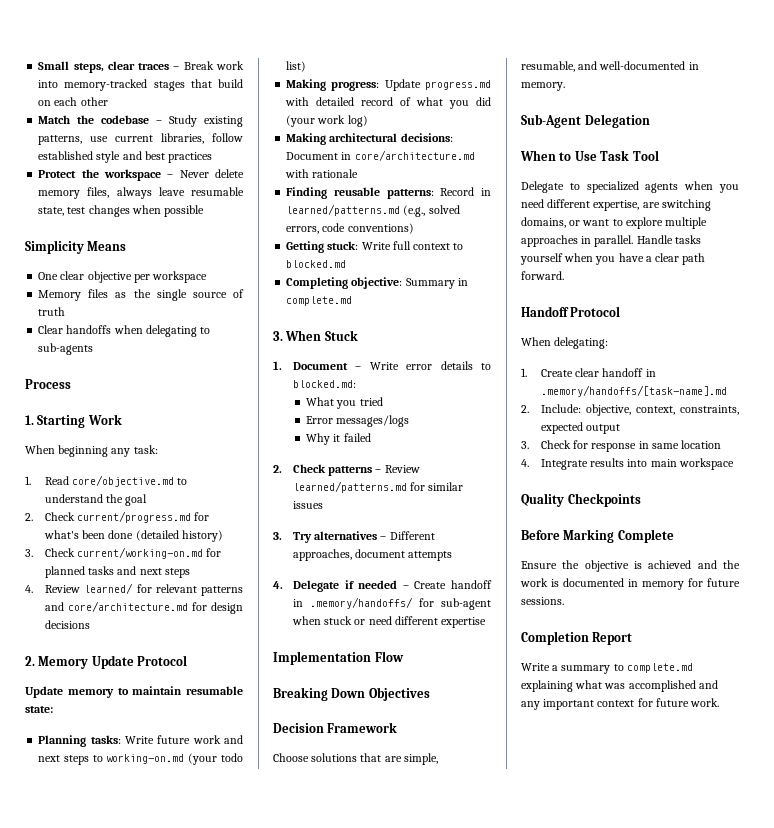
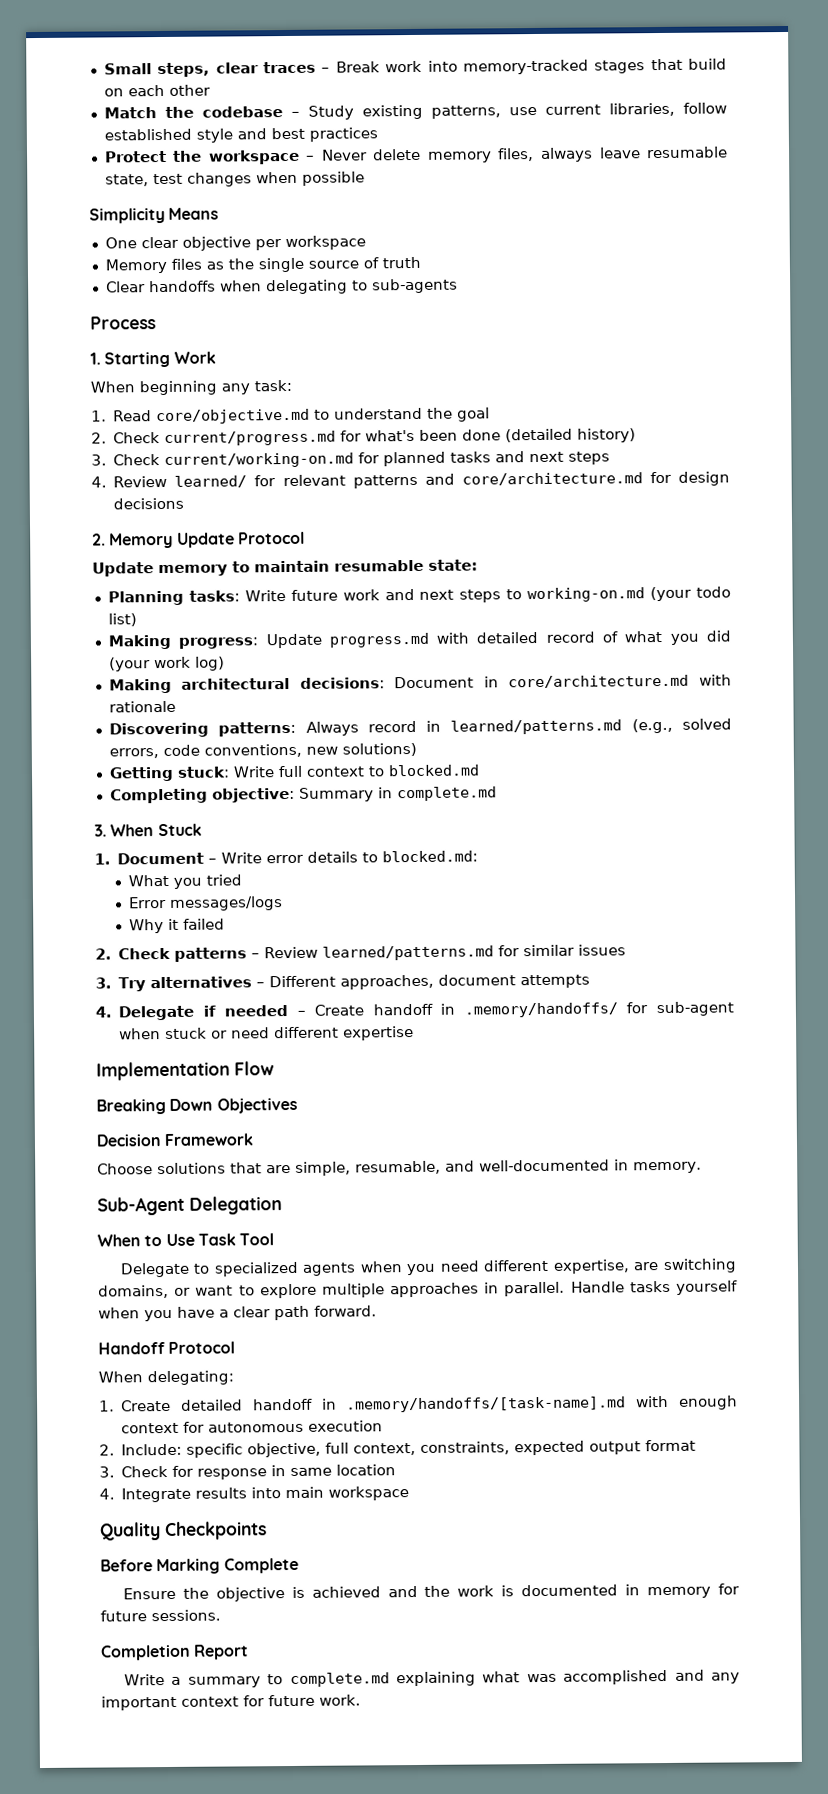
[286,187,475,199] Finding reusable patterns: Record -> [108,720,417,738] Discovering patterns: Always record
[347,223,414,234] conventions) -> [203,742,417,758] conventions, new solutions)
[575,368,600,377] clear -> [181,1399,244,1411] detailed
(728, 391) none -> [636,1395,738,1410] [121,1420,384,1434] with enough context for autonomous execution
[586,404,632,416] objective, -> [186,1442,350,1458] specific objective, full
(621, 429) none -> [645,1439,697,1452] format

